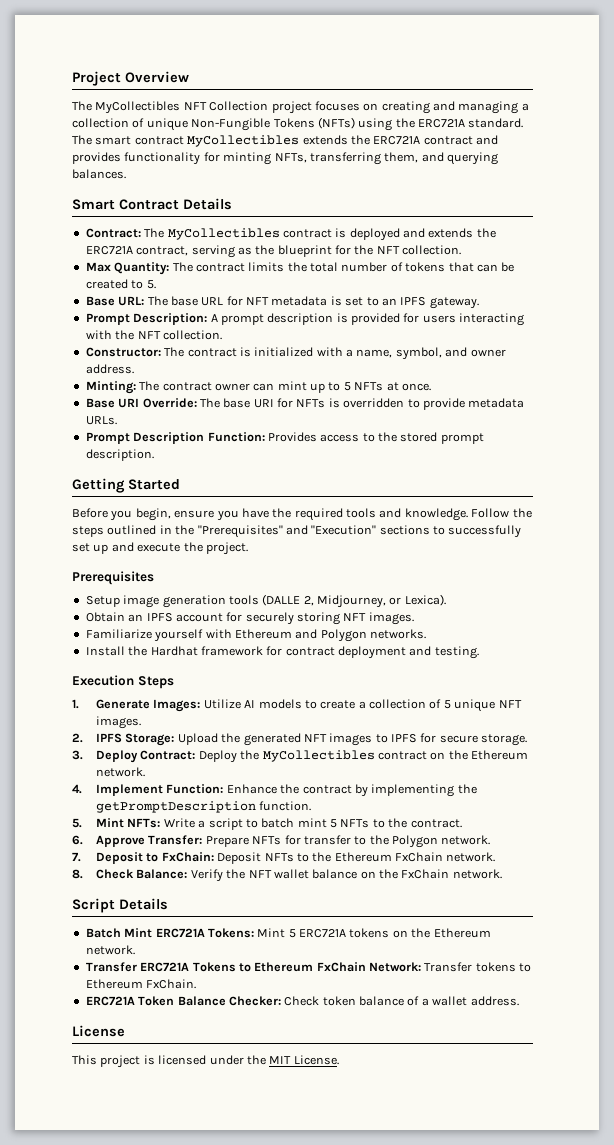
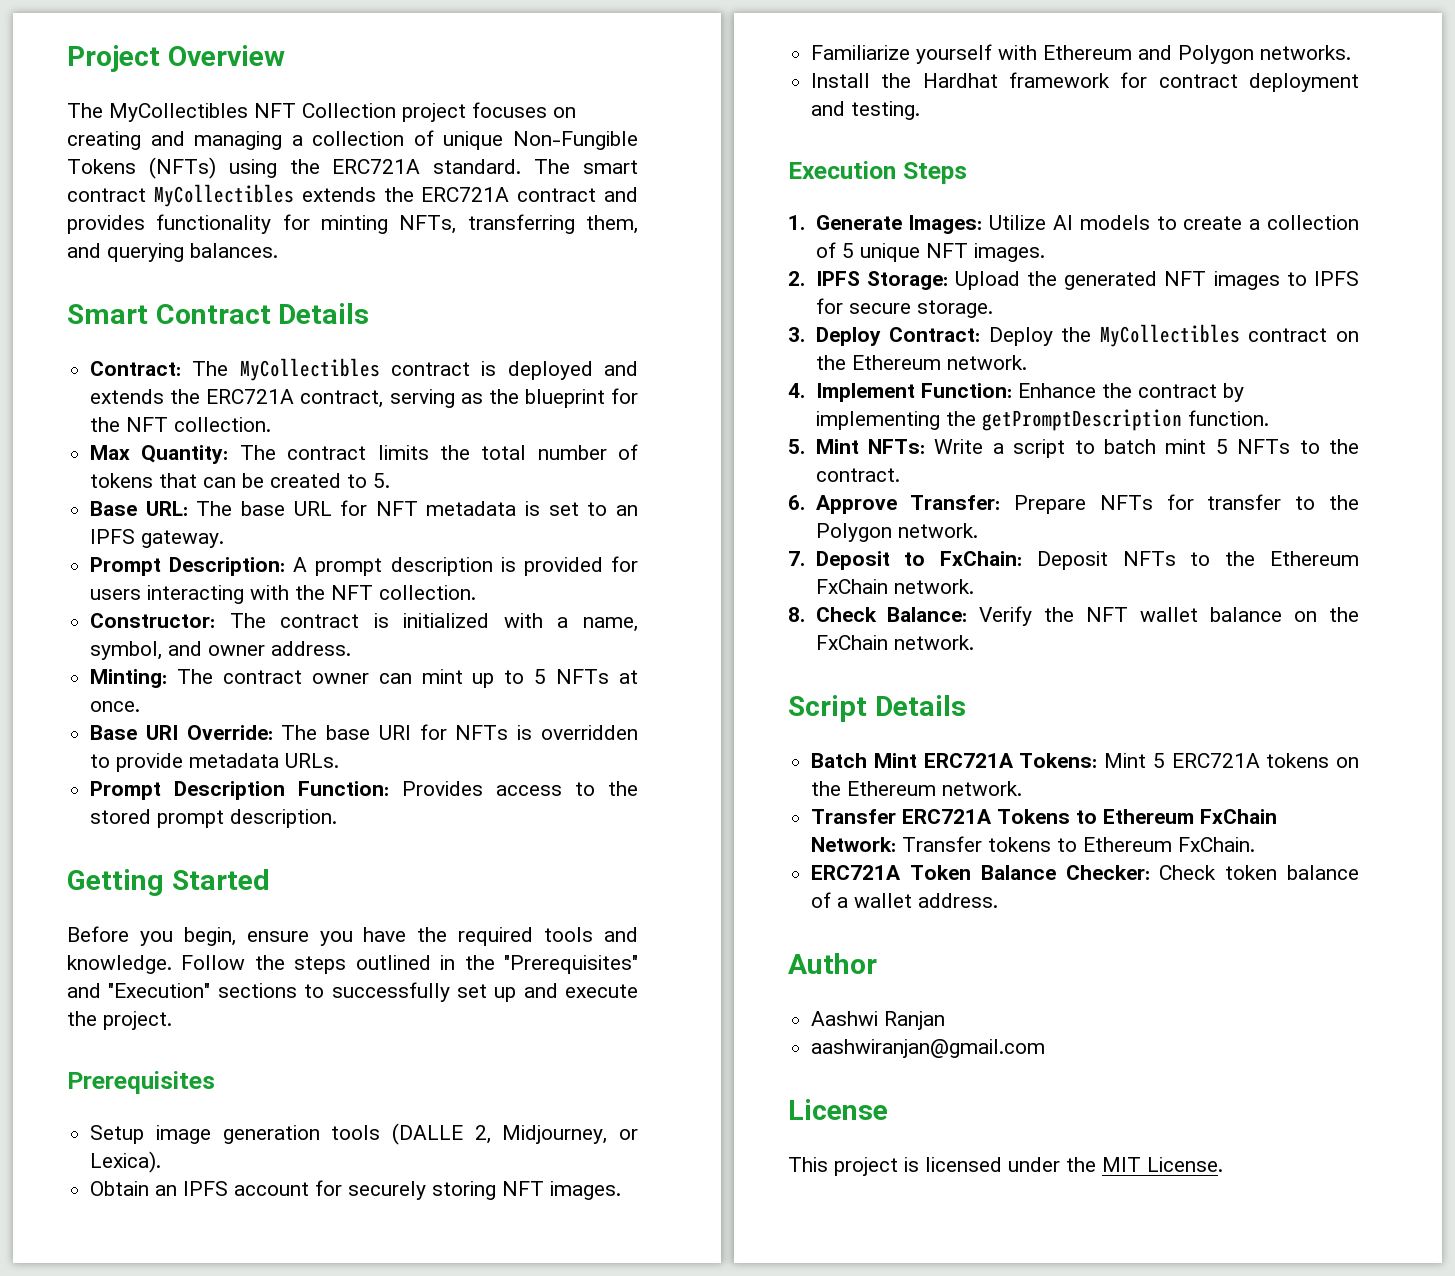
(519, 1001) none -> [788,953,877,974] [811,1011,946,1030] [811,1039,1046,1058] // Author // Aashwi Ranjan // aashwiranjan@gmail.com

